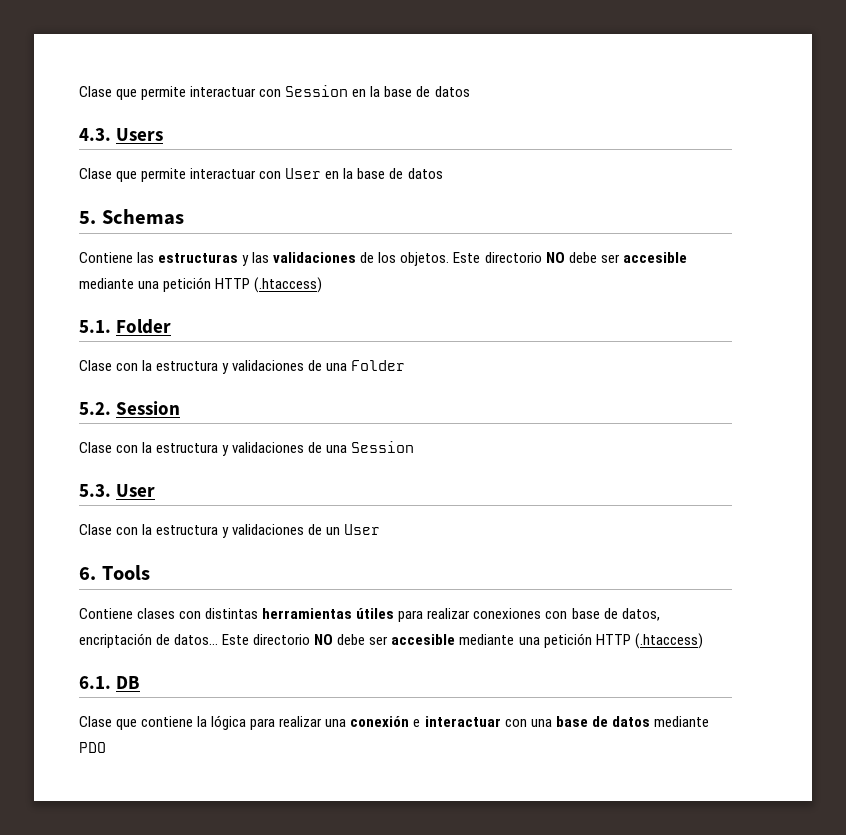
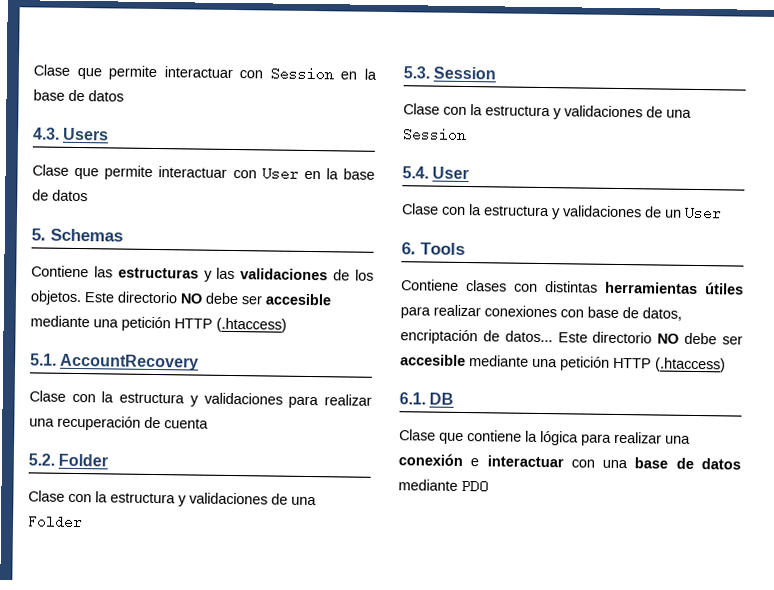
(111, 326) none -> [60,353,200,371] [29,390,372,409] [29,415,209,431] [28,453,55,466] AccountRecovery // Clase con la estructura y validaciones para realizar una recuperación de cuenta // 5.2.
[79,402,111,415] 5.2. -> [403,66,430,79] 5.3.
[79,484,111,497] 5.3. -> [402,166,429,179] 5.4.

